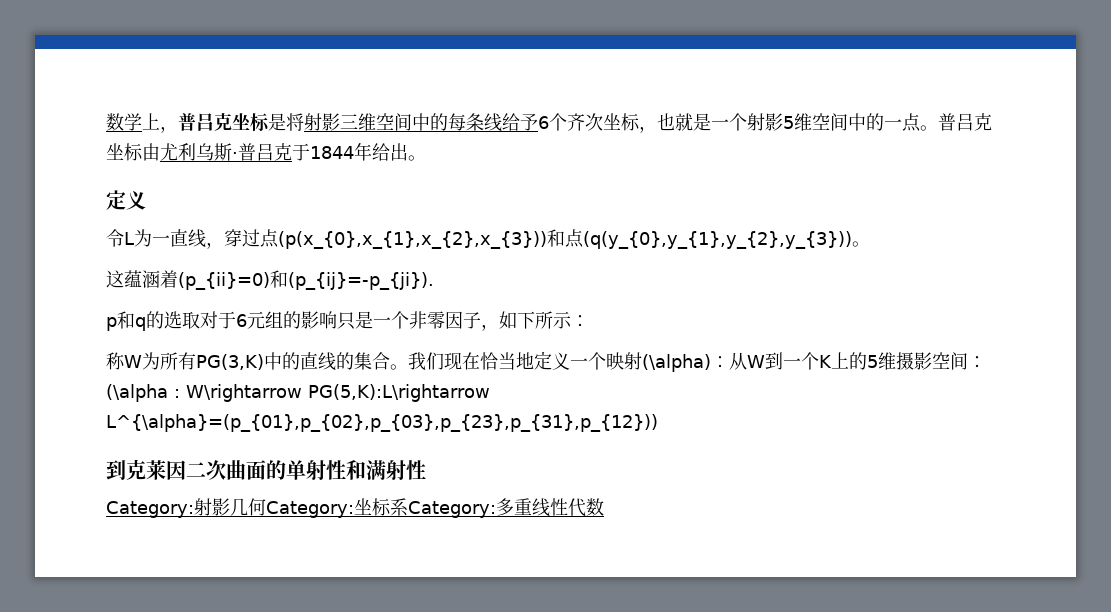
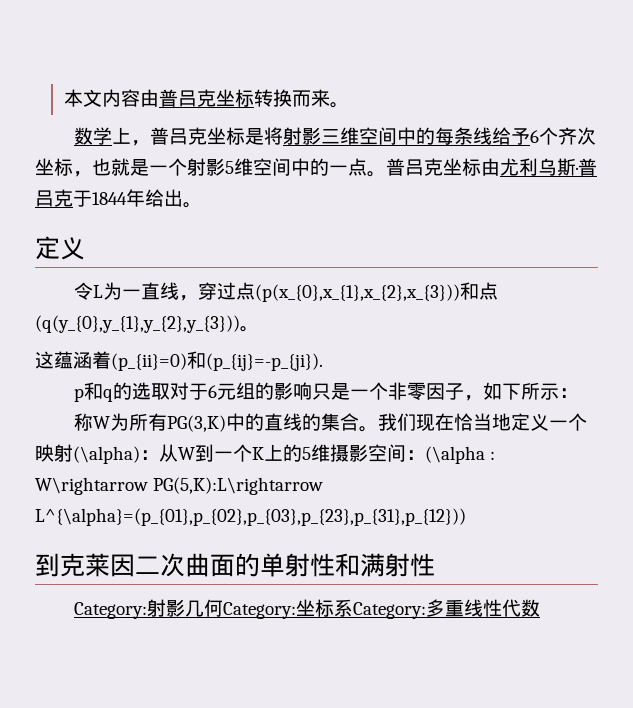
(106, 122) none -> [63,89,349,108] 本文内容由普吕克坐标转换而来。 //

